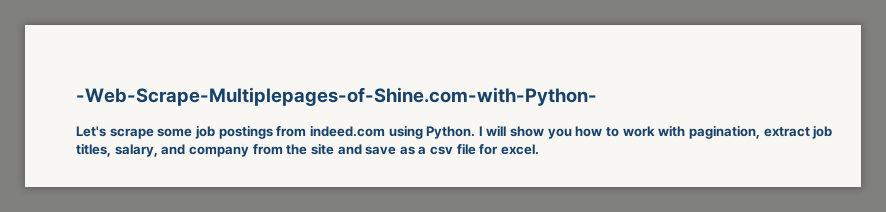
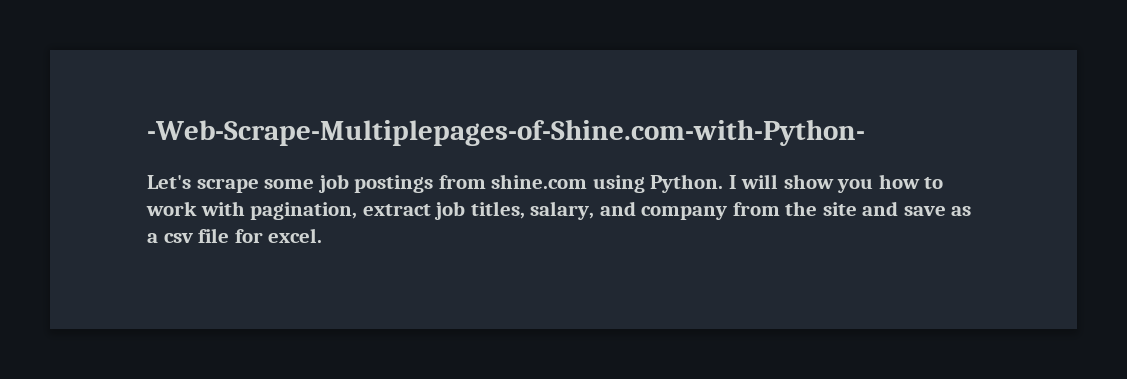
[309,125,385,137] indeed.com -> [491,174,588,189] shine.com

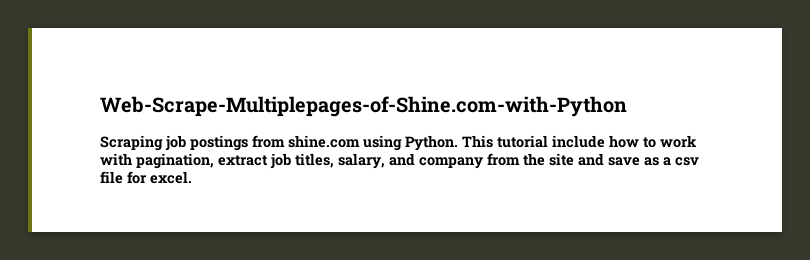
[147,119,865,146] [147,175,315,193] -Web-Scrape-Multiplepages-of-Shine.com-with-Python- // Let's scrape some -> [100,96,627,117] [100,135,163,151] Web-Scrape-Multiplepages-of-Shine.com-with-Python // Scraping
[728,174,874,193] I will show you -> [462,135,605,148] This tutorial include

